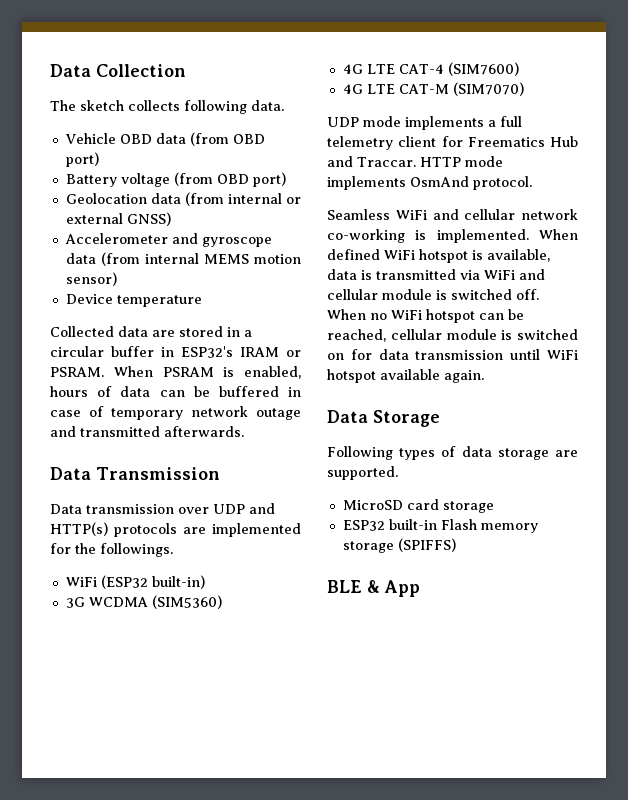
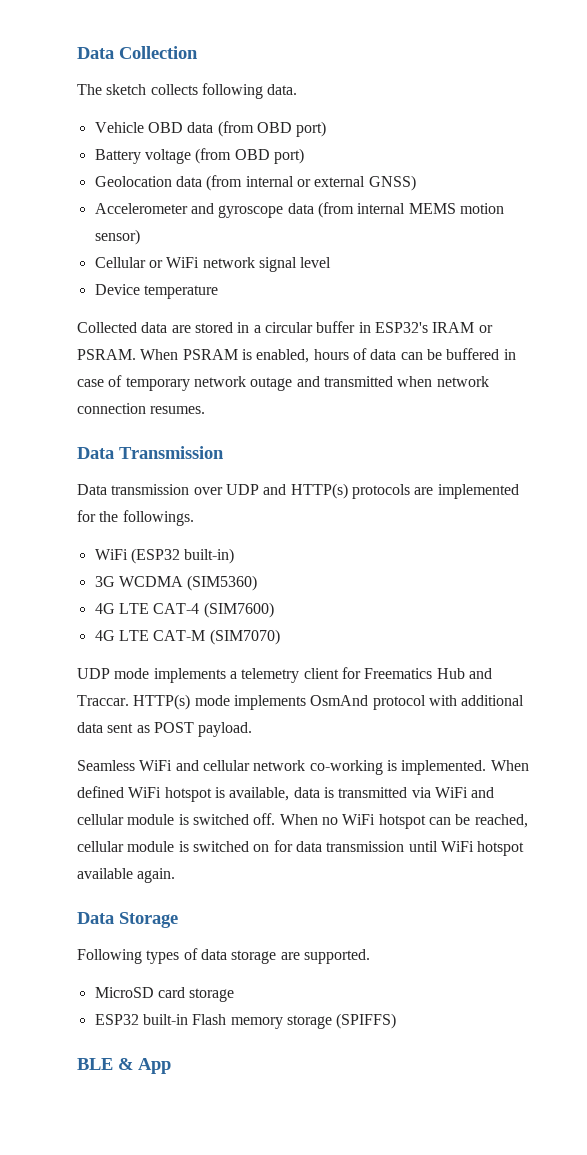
(117, 279) none -> [94,257,332,272] // Cellular or WiFi network signal level
[164,426,244,437] afterwards. -> [397,376,489,387] [77,403,206,414] when network connection resumes.
[500,116,522,127] full -> (237, 675) none
[420,157,461,167] HTTP -> [133,694,191,710] HTTP(s)
[473,176,532,190] protocol. -> [372,695,525,710] [77,722,253,737] protocol with additional data sent as POST payload.

